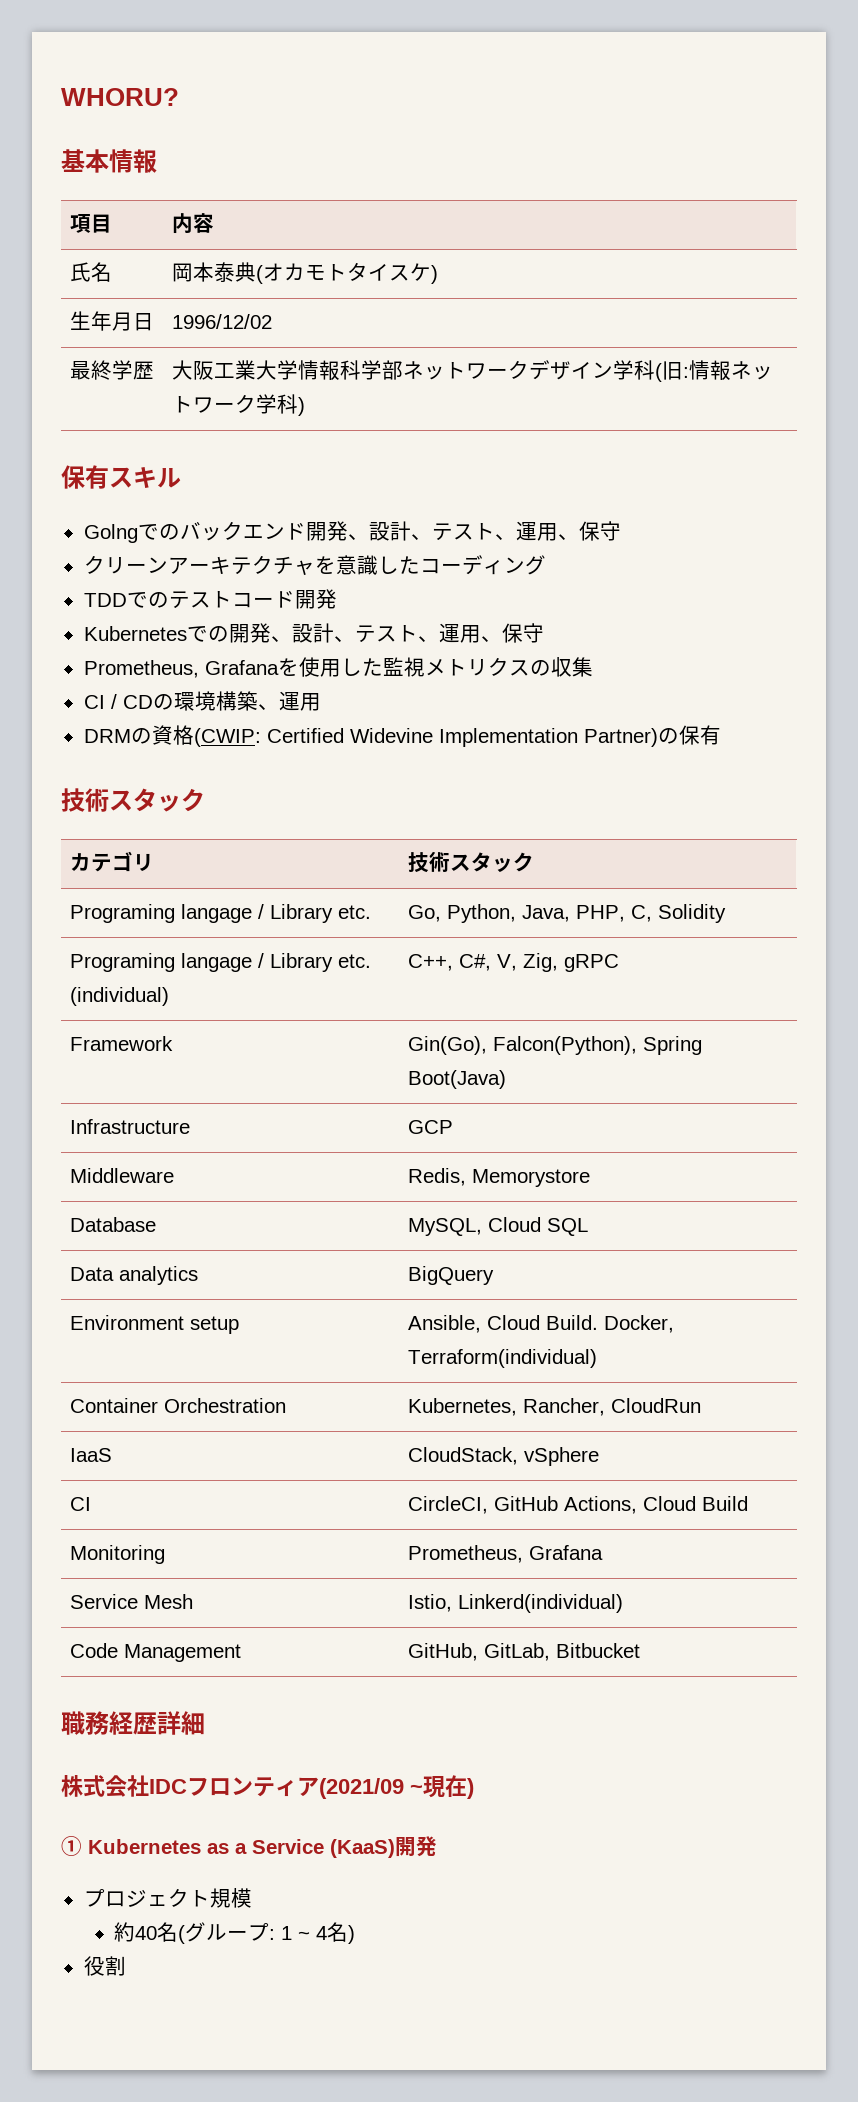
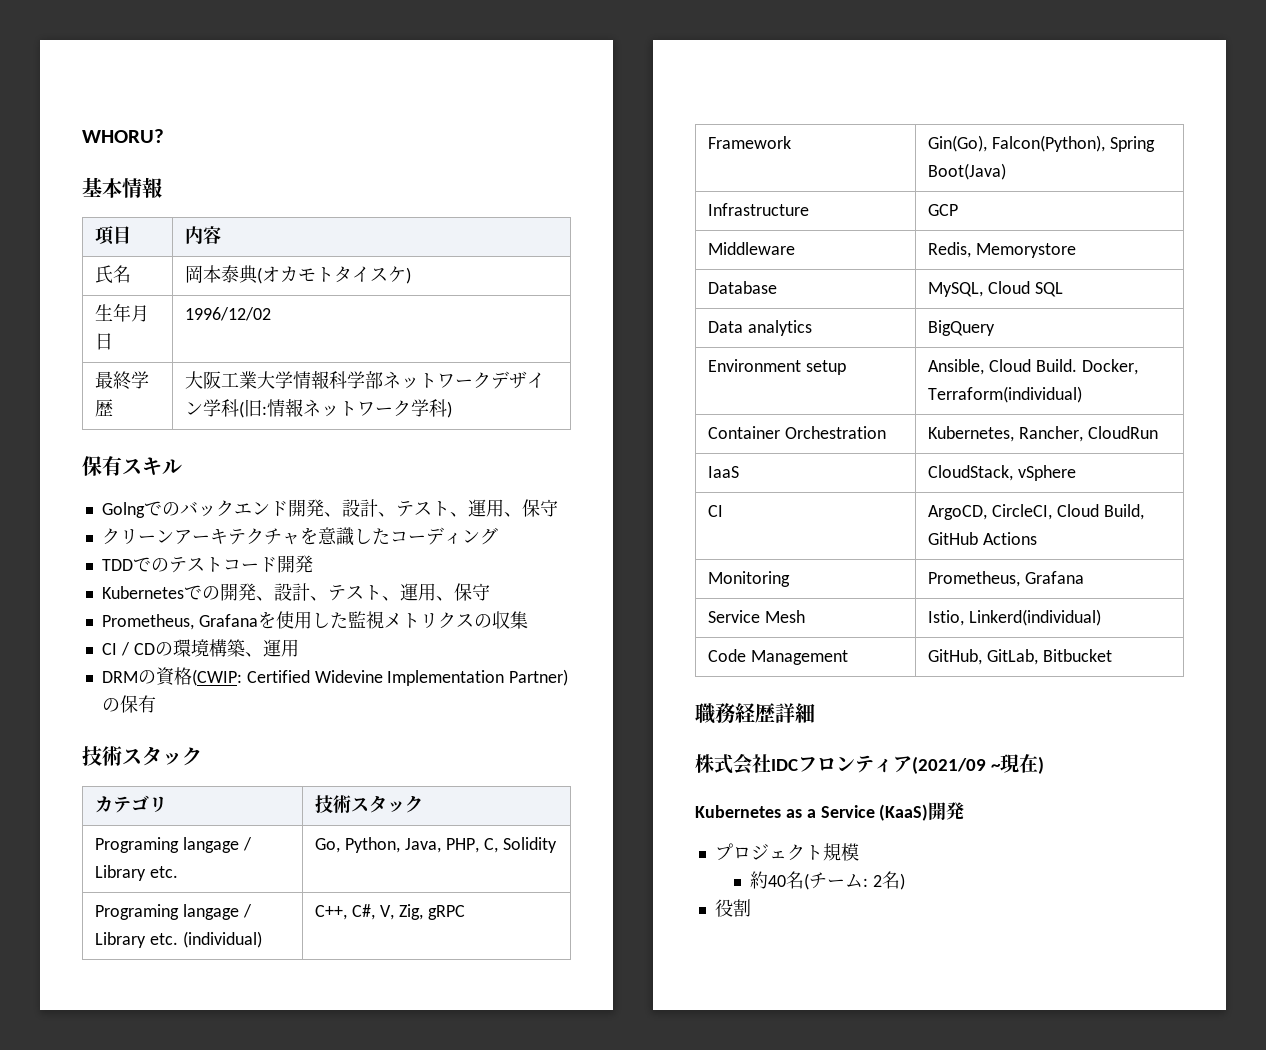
[407,1496,748,1514] CircleCI, GitHub Actions, Cloud Build -> [928,504,1145,520] [928,532,1038,545] ArgoCD, CircleCI, Cloud Build, GitHub Actions
[61,1836,82,1856] ① -> (1045, 765) none
[184,1922,327,1942] グループ: 1 ~ 4 -> [808,872,882,889] チーム: 2

